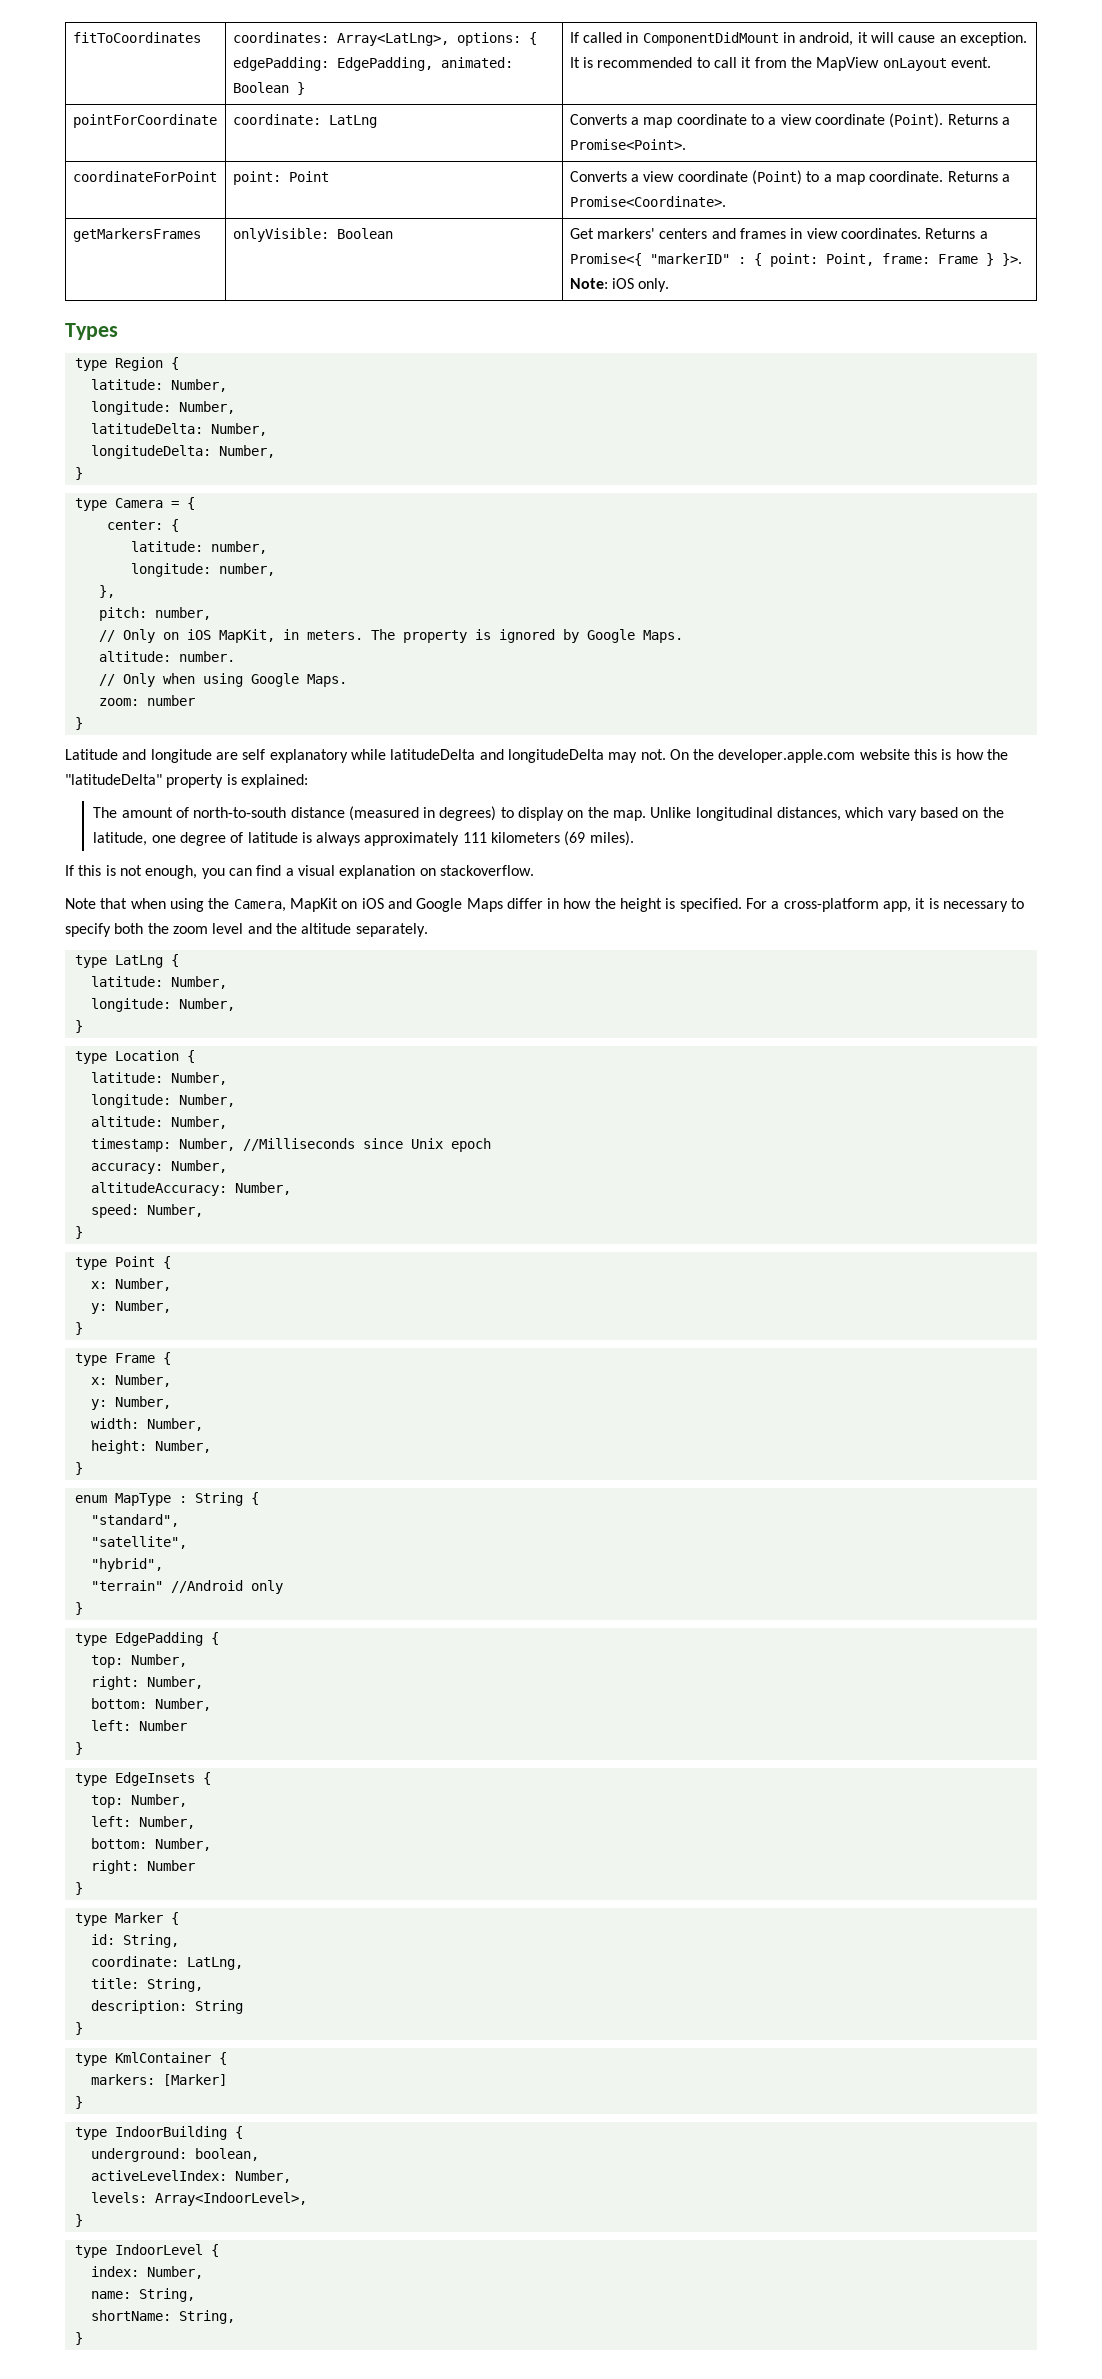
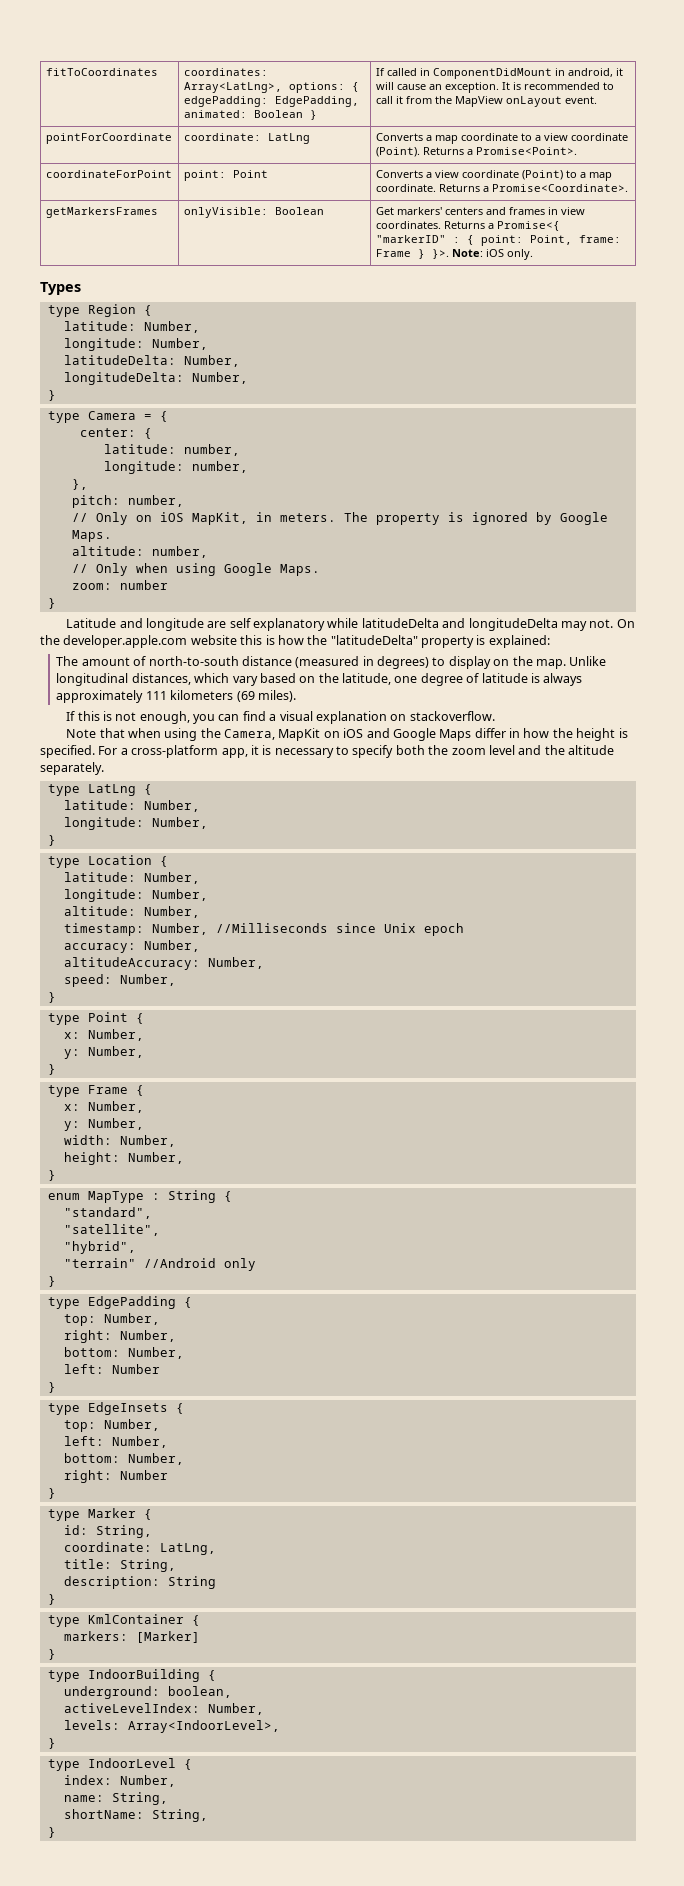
[178,651,235,662] number. -> [151,546,208,558] number,

